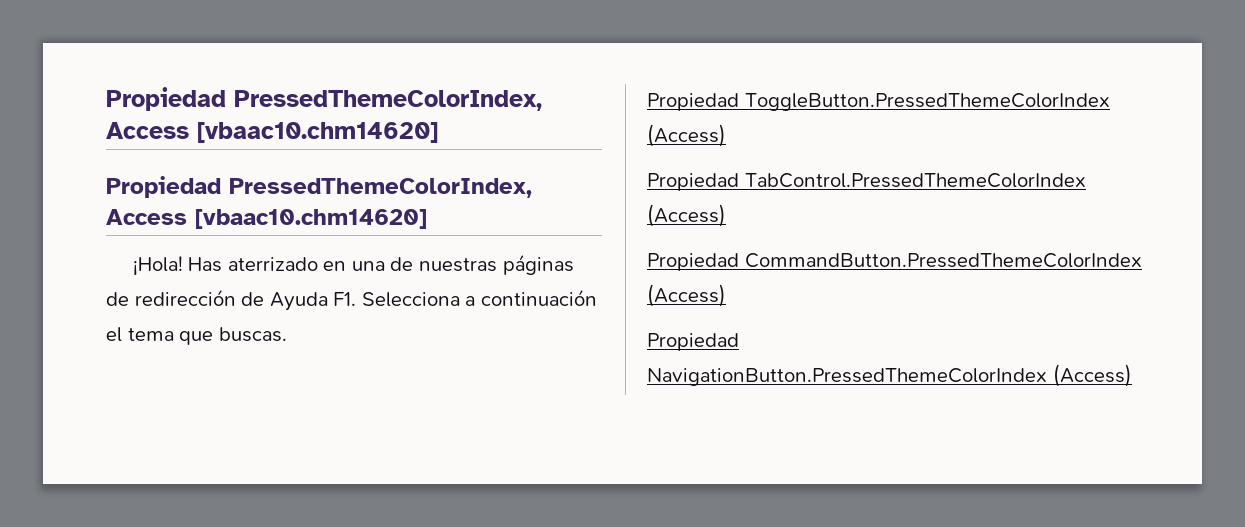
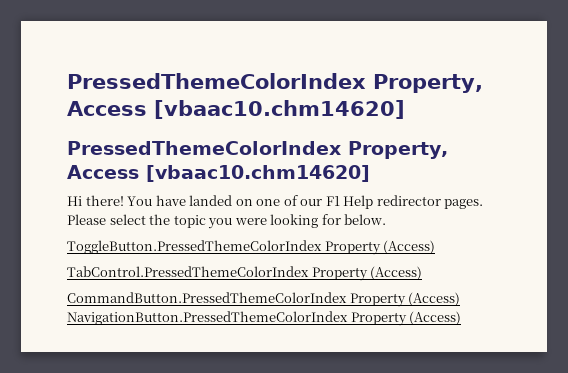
[106,87,542,111] [106,122,438,143] [106,176,532,198] [106,209,427,229] [132,254,574,275] [106,289,597,311] [106,327,287,345] [647,93,1110,111] [647,124,726,147] [647,173,1086,191] [647,204,726,227] [647,253,1142,271] [647,284,726,307] [647,333,739,351] [647,368,1047,386] Propiedad PressedThemeColorIndex, Access [vbaac10.chm14620] // Propiedad PressedThemeColorIndex, Access [vbaac10.chm14620] // ¡Hola! Has aterrizado en una de nuestras páginas de redirección de Ayuda F1. Selecciona a continuación el tema que buscas. // Propiedad ToggleButton.PressedThemeColorIndex (Access) // Propiedad TabControl.PressedThemeColorIndex (Access) // Propiedad CommandButton.PressedThemeColorIndex (Access) // Propiedad NavigationButton.PressedThemeColorIndex -> [67,73,483,93] [67,100,405,119] [67,141,448,159] [67,165,370,182] [67,195,484,209] [67,214,387,229] [67,240,436,255] [67,266,423,281] [67,292,461,307] [67,311,407,326] PressedThemeColorIndex Property, Access [vbaac10.chm14620] // PressedThemeColorIndex Property, Access [vbaac10.chm14620] // Hi there! You have landed on one of our F1 Help redirector pages. Please select the topic you were looking for below. // ToggleButton.PressedThemeColorIndex Property (Access) // TabControl.PressedThemeColorIndex Property (Access) // CommandButton.PressedThemeColorIndex Property (Access) NavigationButton.PressedThemeColorIndex Property

